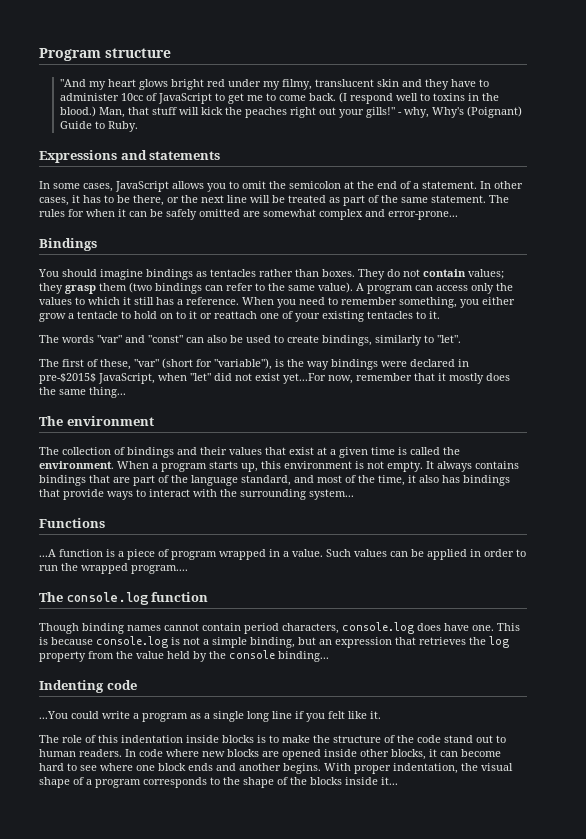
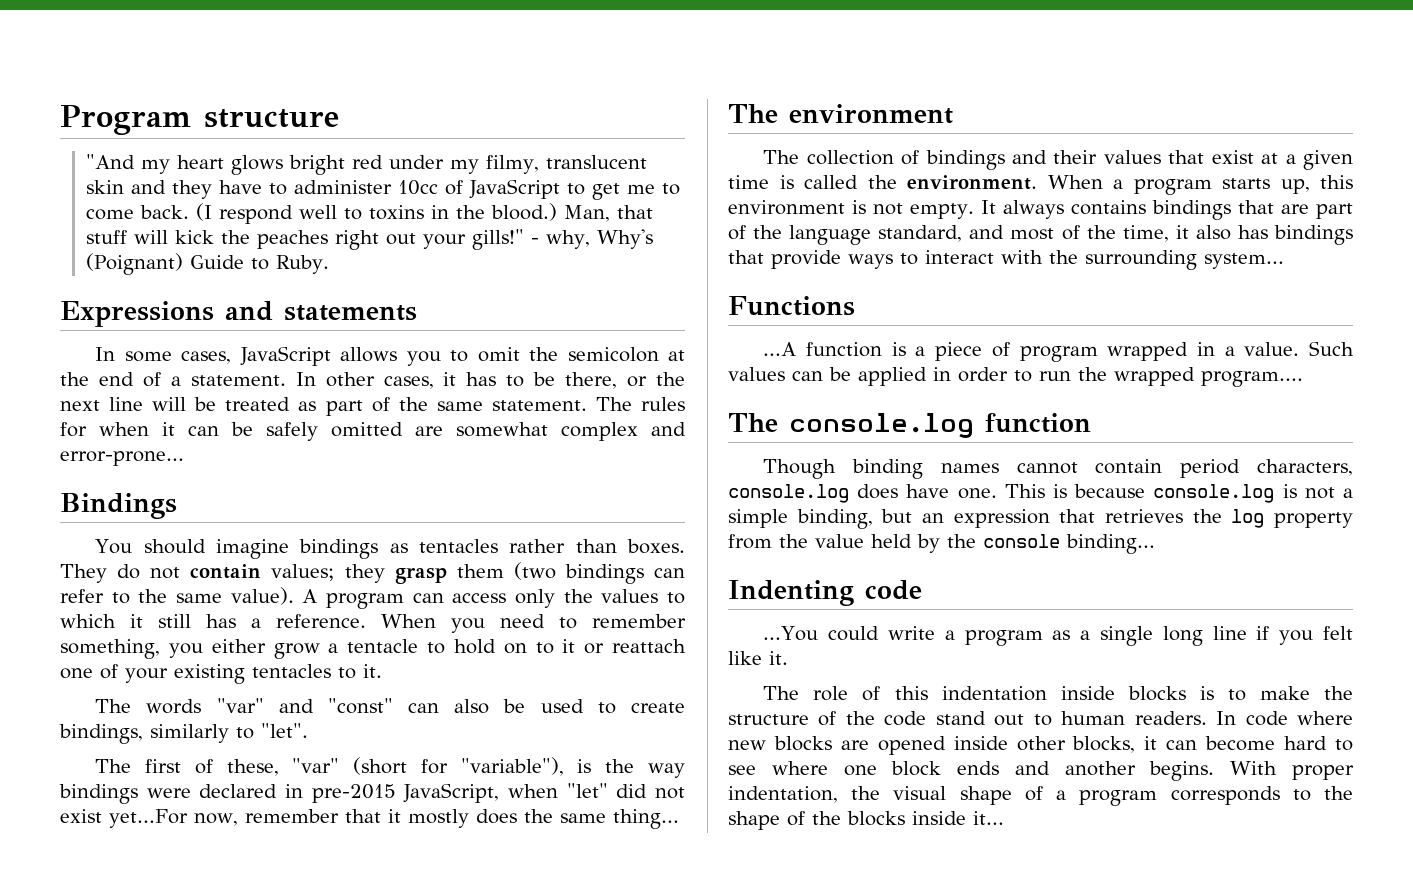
[39,373,96,384] pre-$2015$ -> [311,784,396,803] pre-2015

